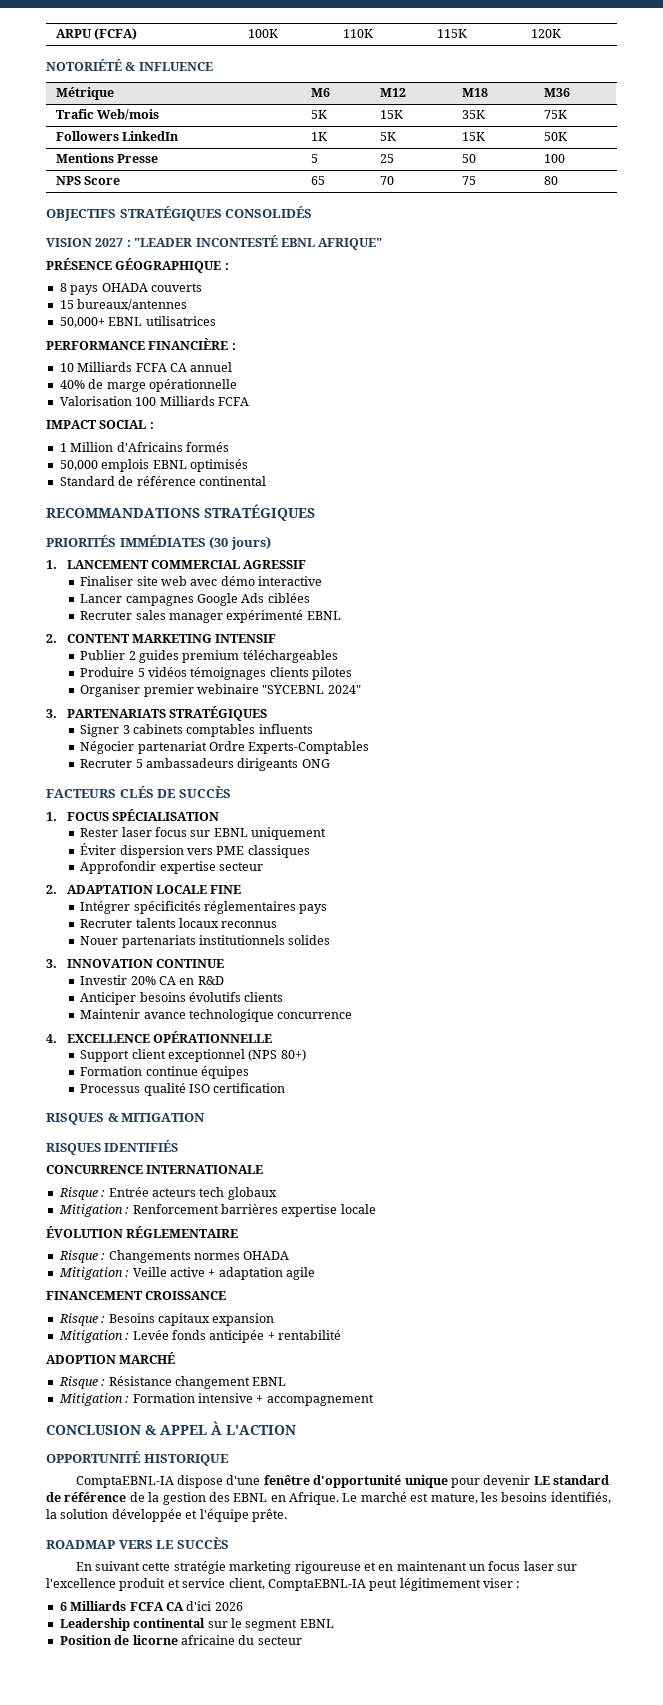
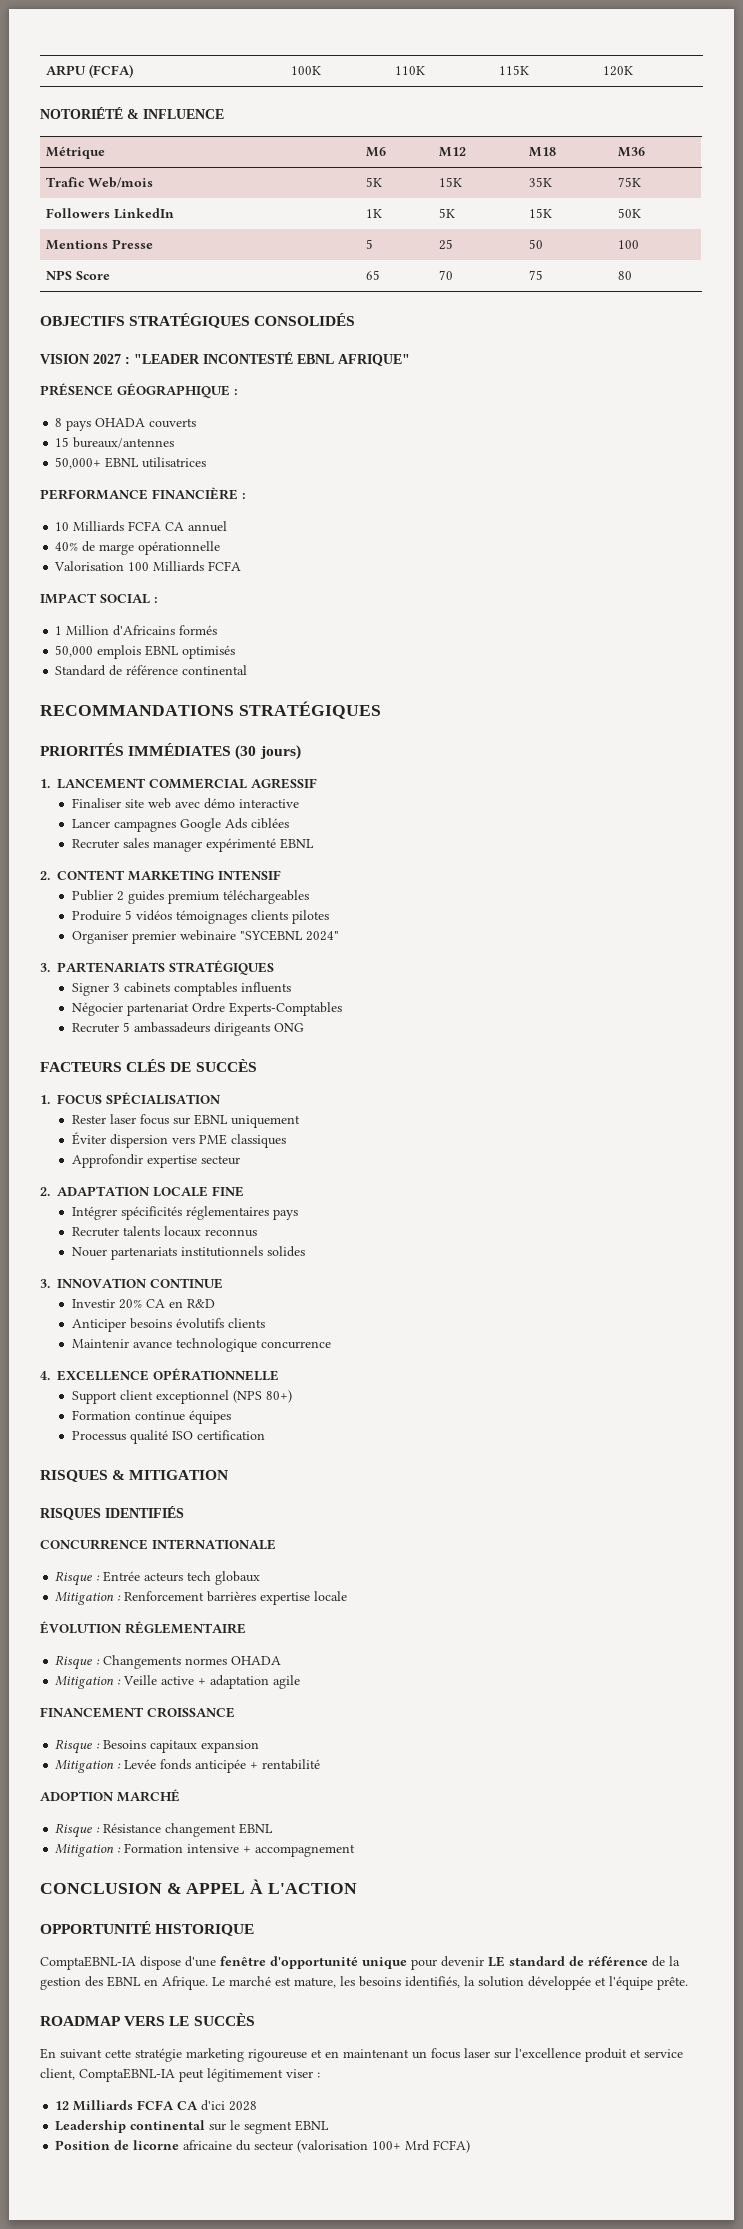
[59,1602,67,1611] 6 -> [55,2101,70,2110] 12
[214,1602,243,1611] 2026 -> [229,2101,258,2111] 2028
(302, 1640) none -> [297,2140,471,2153] (valorisation 100+ Mrd FCFA)

